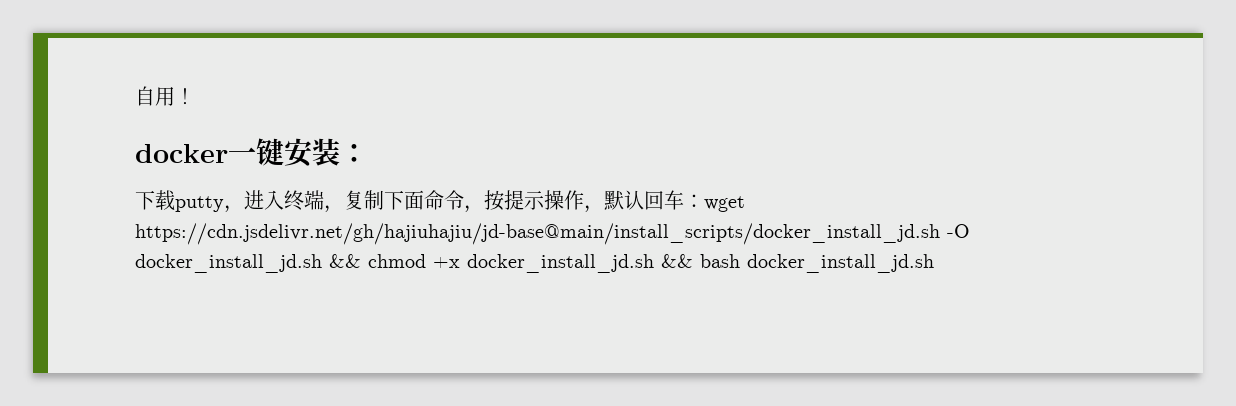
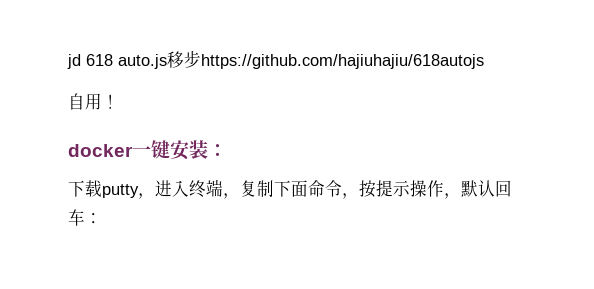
(135, 96) none -> [67,50,484,69] jd 618 auto.js移步https://github.com/hajiuhajiu/618autojs //
[704,196,745,212] [135,223,970,245] [135,254,934,273] wget https://cdn.jsdelivr.net/gh/hajiuhajiu/jd-base@main/install_scripts/docker_install_jd.sh -O docker_install_jd.sh && chmod +x docker_install_jd.sh && bash docker_install_jd.sh -> (102, 218) none

